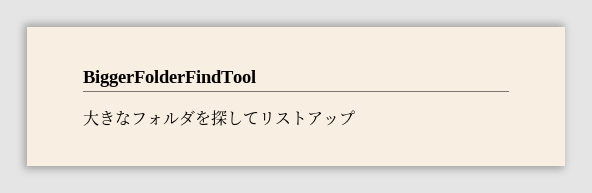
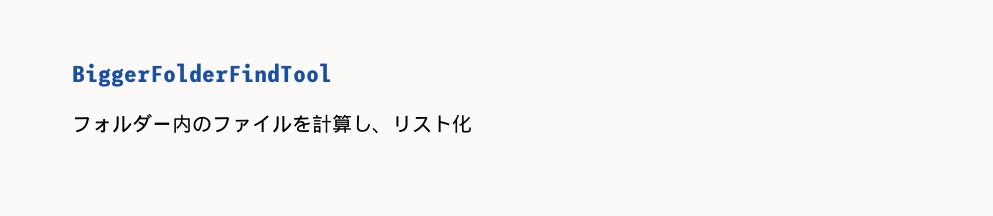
[83,110,131,126] 大きな -> (332, 75) none
[195,110,355,126] を探してリストアップ -> [152,114,472,134] ー内のファイルを計算し、リスト化

